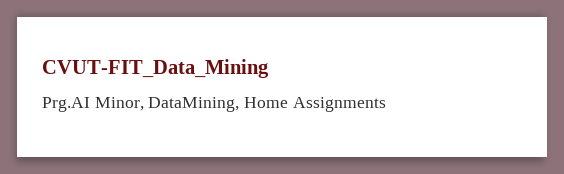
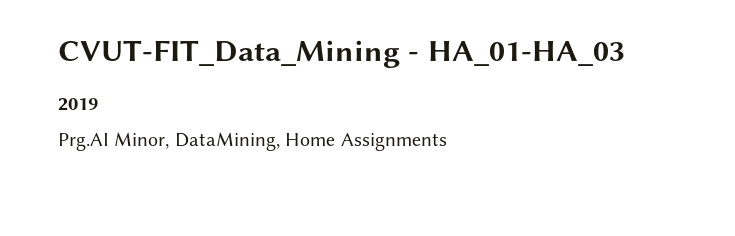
(269, 68) none -> [408,41,625,66] [58,98,98,111] - HA_01-HA_03 // 2019

